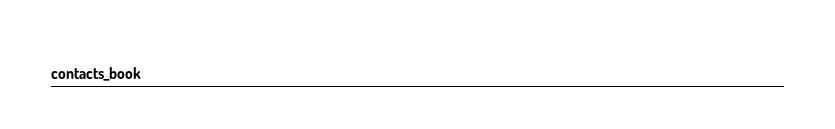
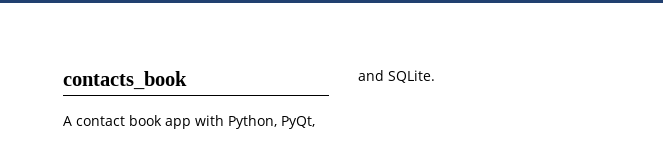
(141, 74) none -> [63,115,315,129] [358,70,435,83] // A contact book app with Python, PyQt, and SQLite.

